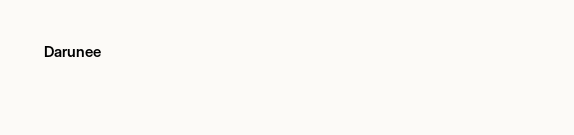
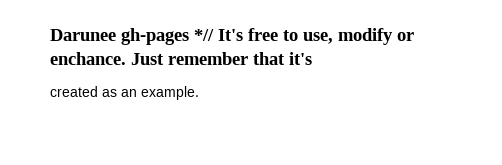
(101, 51) none -> [121,28,414,45] [50,52,312,65] [50,86,199,100] gh-pages *// It's free to use, modify or enchance. Just remember that it's // created as an example.

